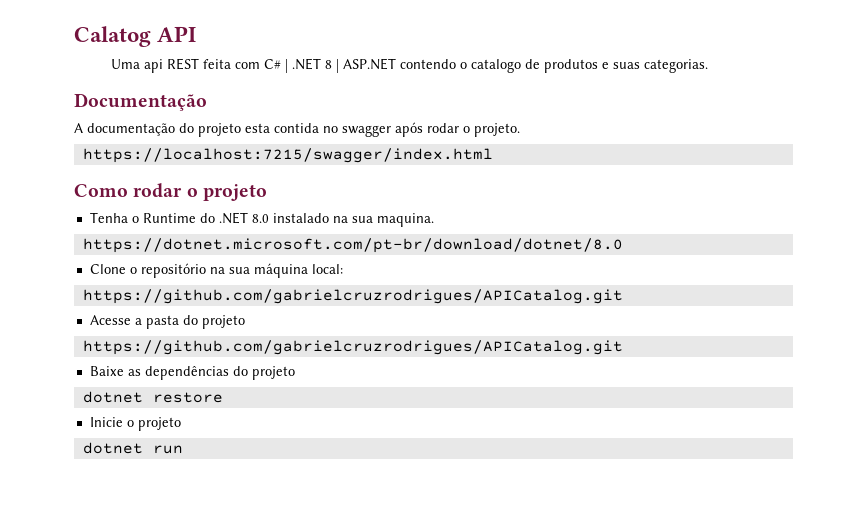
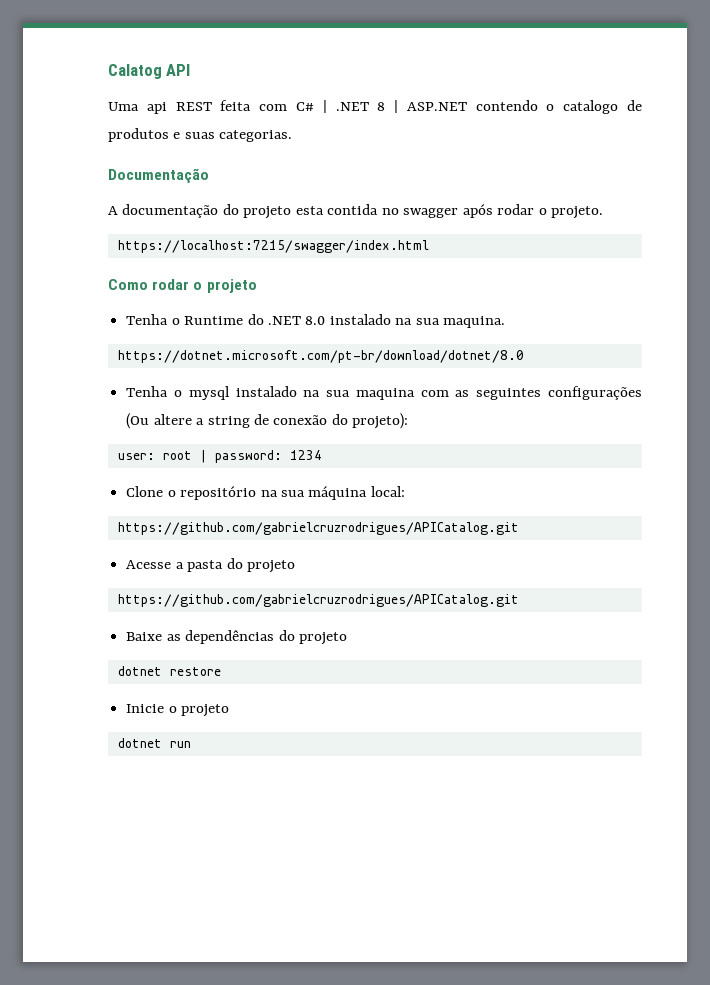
(623, 245) none -> [126,386,643,400] [126,413,409,429] [117,450,322,463] // Tenha o mysql instalado na sua maquina com as seguintes configurações (Ou altere a string de conexão do projeto): // user: root | password: 1234

